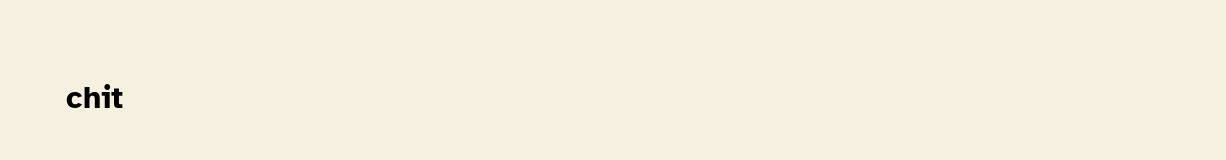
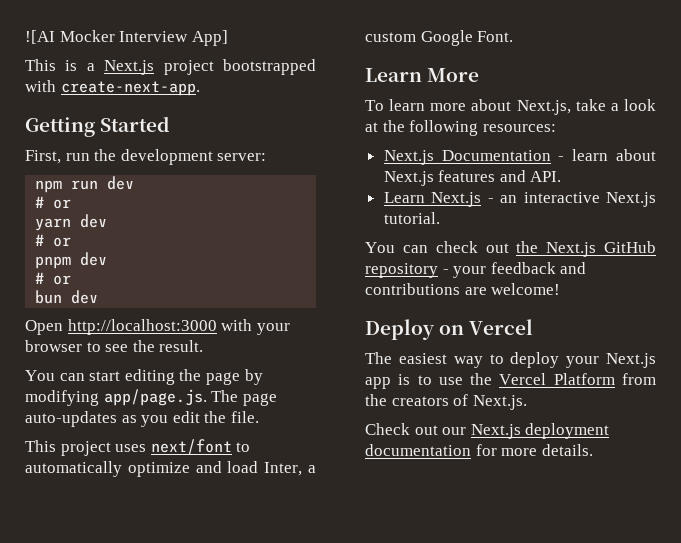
[66,84,123,108] chit -> [25,30,228,46] [25,59,316,75] [25,80,200,96] [25,116,171,137] [25,149,267,165] [35,176,135,193] [35,196,72,209] [35,214,108,231] [35,234,72,247] [35,252,108,269] [35,272,72,285] [35,290,99,304] [25,319,290,335] [25,340,204,352] [25,369,263,385] [25,389,277,406] [25,411,259,427] [25,439,251,456] [25,461,317,477] [365,30,514,46] [365,68,480,82] [365,99,656,115] [365,120,556,136] [383,149,656,165] [383,170,562,186] [383,192,656,207] [383,212,440,224] [365,241,656,257] [365,262,587,278] [365,283,561,295] [365,319,534,340] [365,352,656,368] [365,373,656,389] [365,394,527,410] [365,423,610,439] [365,444,593,456] ![AI Mocker Interview App] // This is a Next.js project bootstrapped with create-next-app. // Getting Started // First, run the development server: // npm run dev // # or // yarn dev // # or // pnpm dev // # or // bun dev // Open http://localhost:3000 with your browser to see the result. // You can start editing the page by modifying app/page.js. The page auto-updates as you edit the file. // This project uses next/font to automatically optimize and load Inter, a custom Google Font. // Learn More // To learn more about Next.js, take a look at the following resources: // Next.js Documentation - learn about Next.js features and API. // Learn Next.js - an interactive Next.js tutorial. // You can check out the Next.js GitHub repository - your feedback and contributions are welcome! // Deploy on Vercel // The easiest way to deploy your Next.js app is to use the Vercel Platform from the creators of Next.js. // Check out our Next.js deployment documentation for more details.

